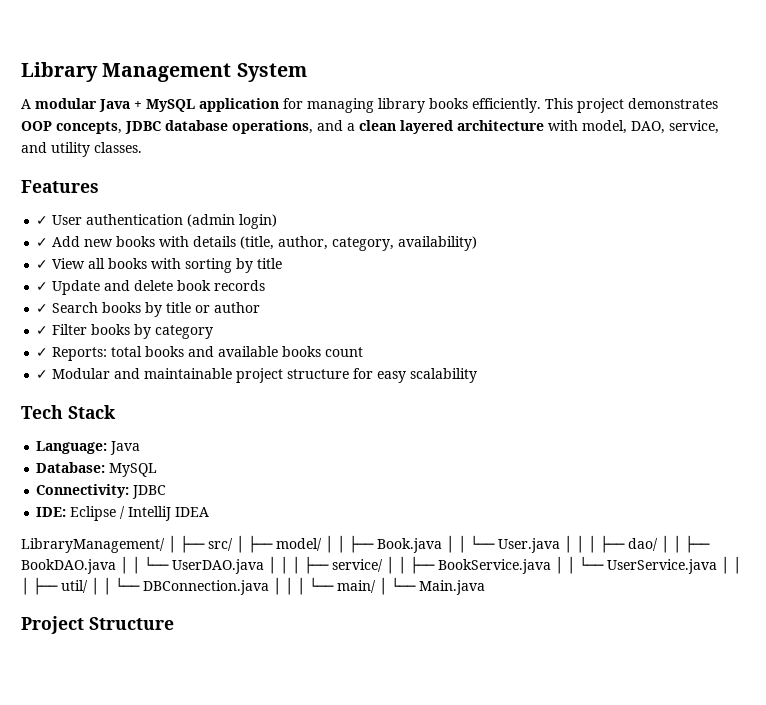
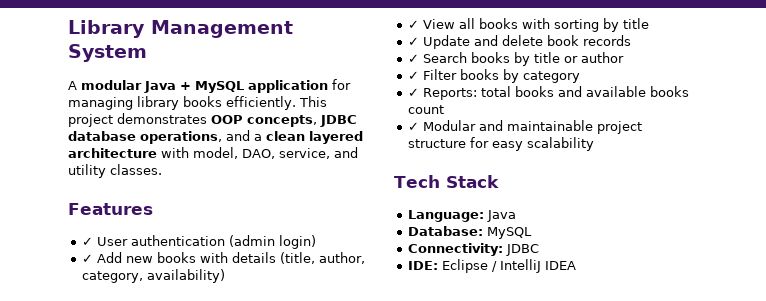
[21,535,710,553] [21,556,741,574] [21,577,485,595] [21,616,174,634] // LibraryManagement/ │ ├── src/ │ ├── model/ │ │ ├── Book.java │ │ └── User.java │ │ │ ├── dao/ │ │ ├── BookDAO.java │ │ └── UserDAO.java │ │ │ ├── service/ │ │ ├── BookService.java │ │ └── UserService.java │ │ │ ├── util/ │ │ └── DBConnection.java │ │ │ └── main/ │ └── Main.java // Project Structure -> (577, 265) none

